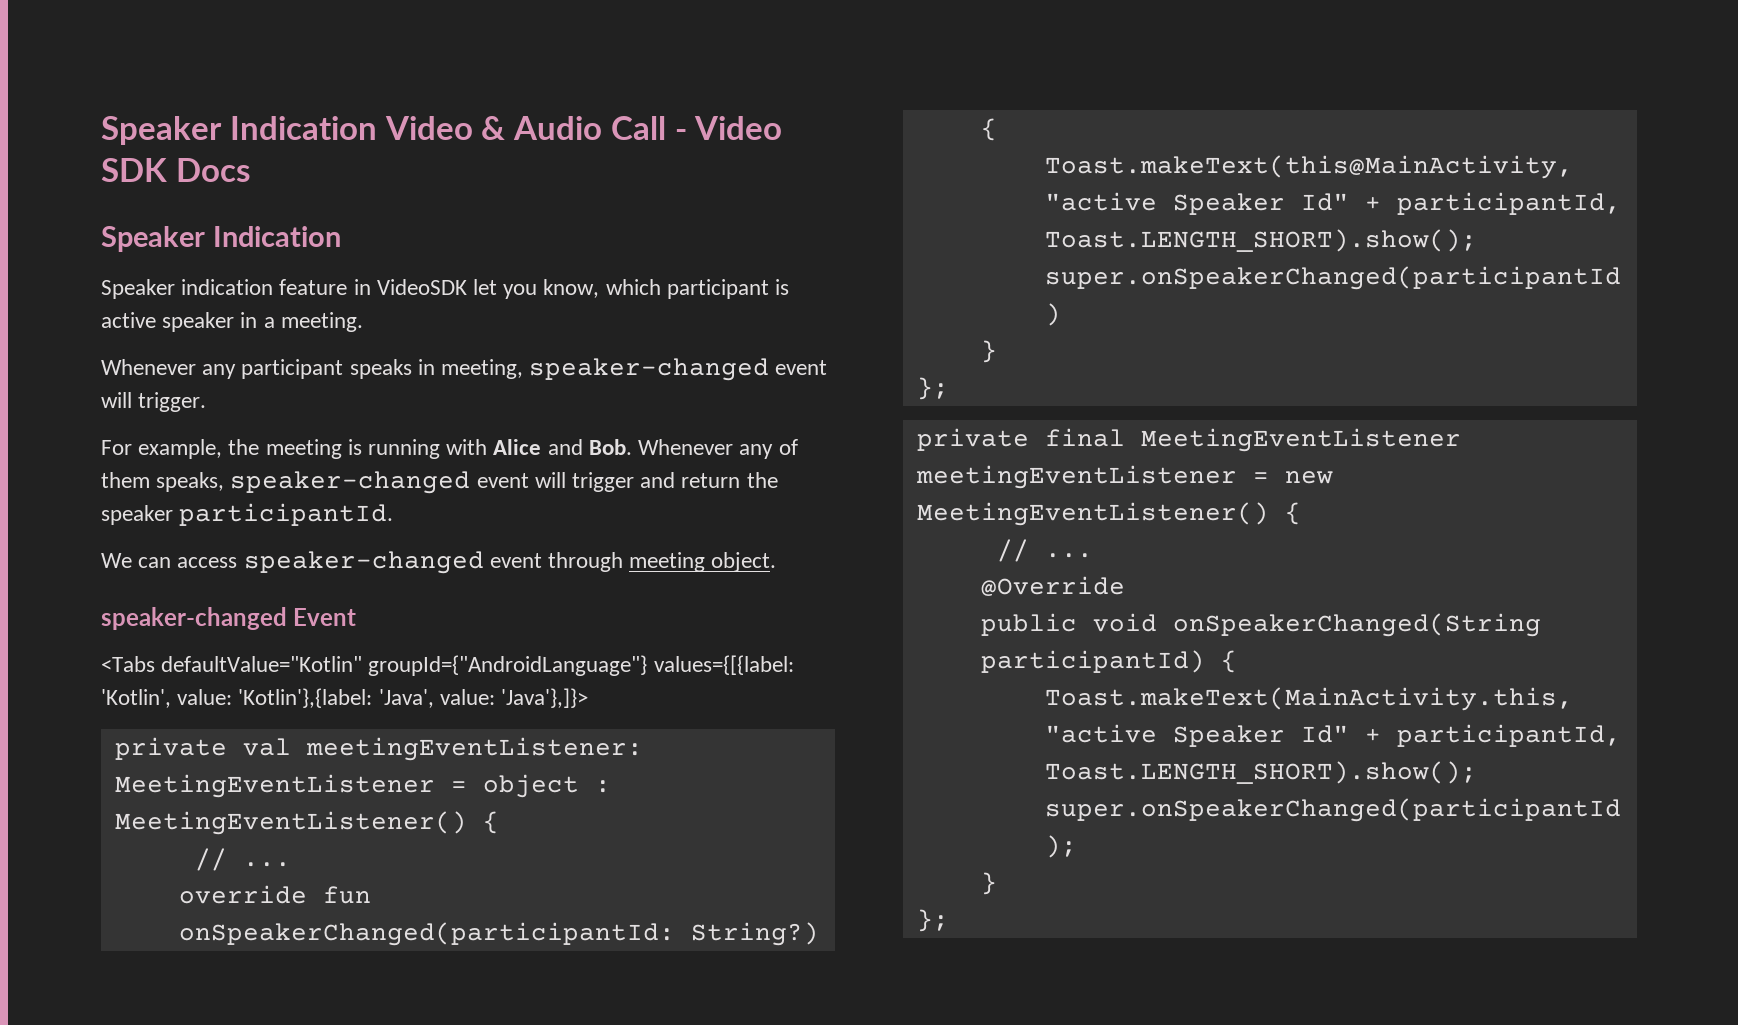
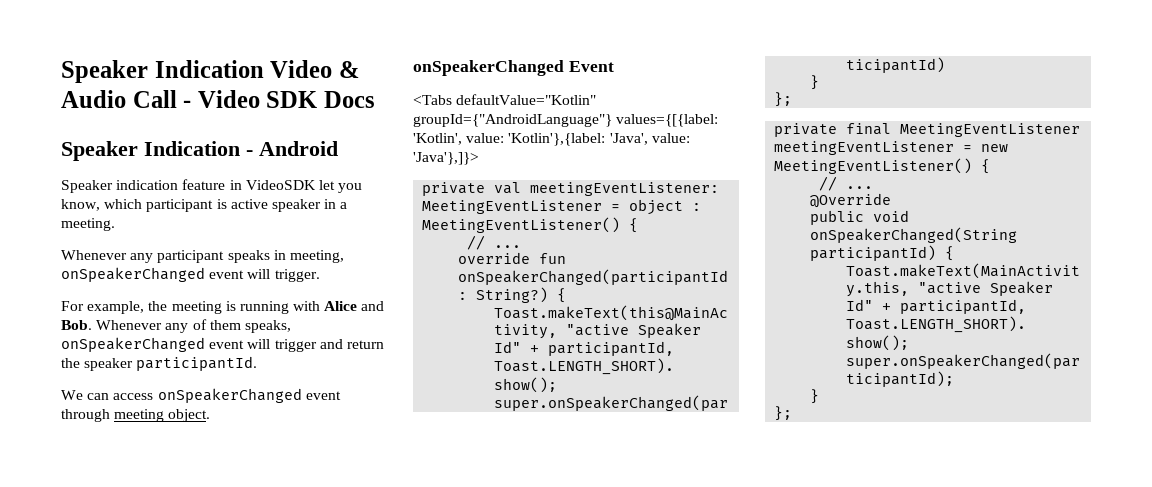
(341, 236) none -> [246,141,338,156] - Android
[529,358,770,381] speaker-changed -> [61,267,205,282] onSpeakerChanged
[230,471,471,494] speaker-changed -> [61,337,205,352] onSpeakerChanged
[243,551,484,574] speaker-changed -> [157,388,302,403] onSpeakerChanged
[101,607,287,630] speaker-changed -> [413,60,564,76] onSpeakerChanged

